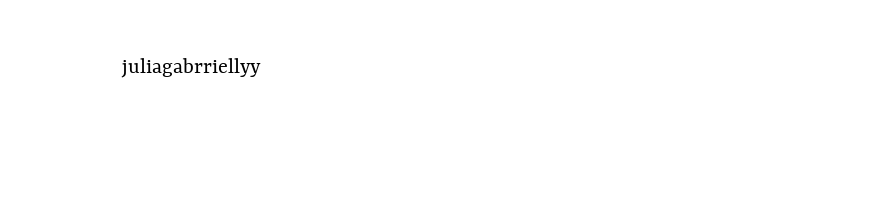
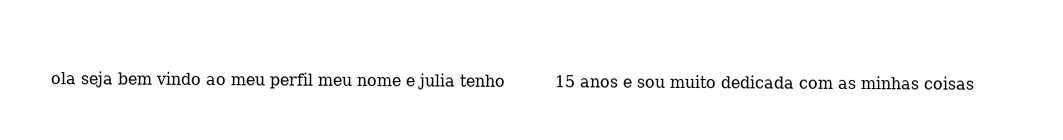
[121,58,261,78] juliagabrriellyy -> [50,71,974,90] ola seja bem vindo ao meu perfil meu nome e julia tenho 15 anos e sou muito dedicada com as minhas coisas

